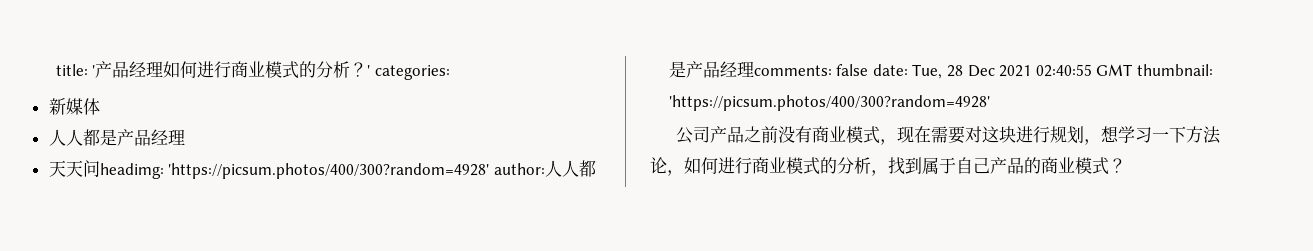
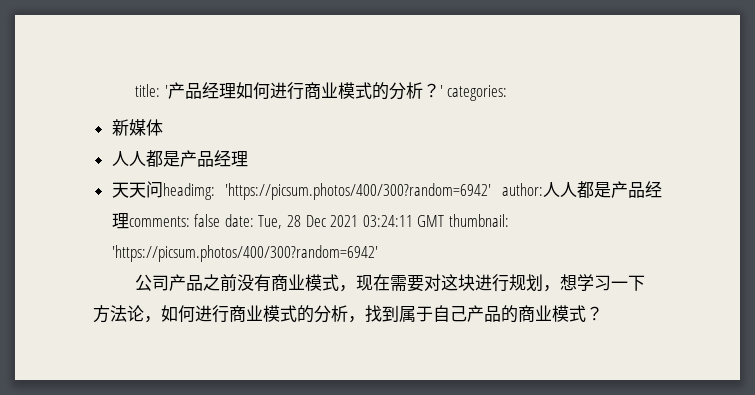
[168,163,490,179] 'https://picsum.photos/400/300?random=4928' -> [225,183,492,200] 'https://picsum.photos/400/300?random=6942'
[1035,64,1092,77] 02:40:55 -> [362,215,413,227] 03:24:11
[668,95,990,111] 'https://picsum.photos/400/300?random=4928' -> [111,245,378,262] 'https://picsum.photos/400/300?random=6942'

